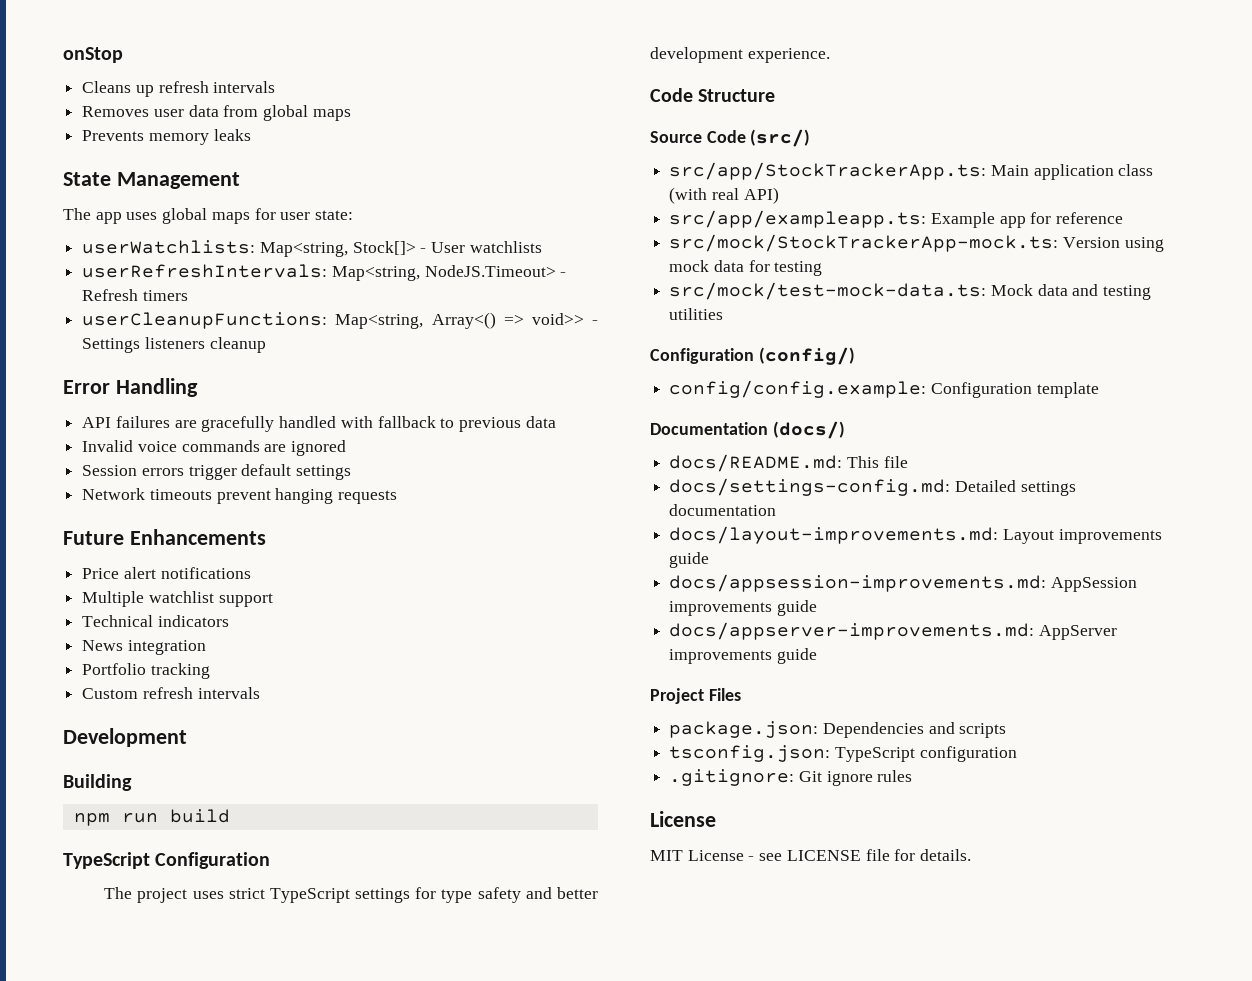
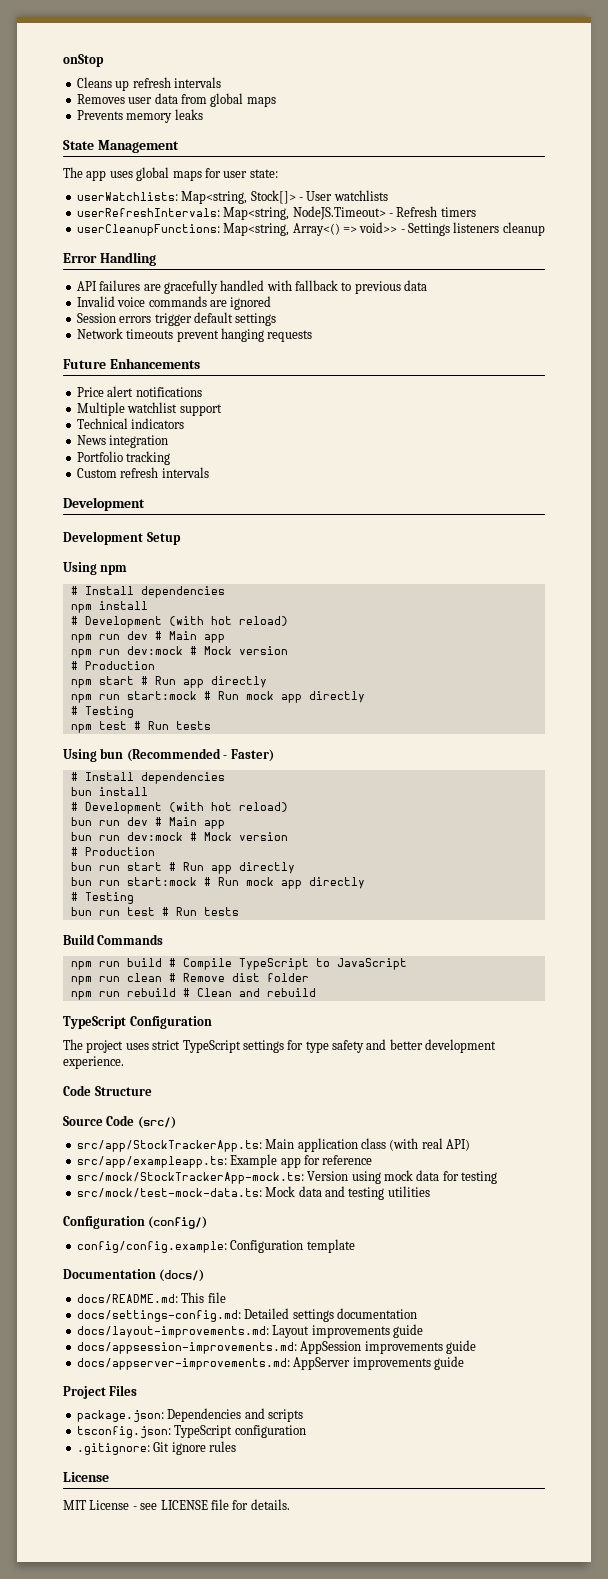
[63,774,132,791] [73,809,230,826] Building // npm run build -> [63,531,181,545] [63,562,128,575] [70,586,225,598] [70,601,148,613] [70,616,288,628] [70,631,225,643] [70,646,288,658] [70,661,155,670] [70,676,267,688] [70,691,365,703] [70,706,134,718] [70,721,211,733] [63,748,274,762] [70,772,225,784] [70,787,148,796] [70,802,288,814] [70,817,225,829] [70,832,288,841] [70,847,155,856] [70,862,295,874] [70,877,365,889] [70,892,134,904] [70,907,239,916] [63,934,164,945] [70,958,407,970] [70,973,309,985] [70,988,316,1000] Development Setup // Using npm // # Install dependencies // npm install // # Development (with hot reload) // npm run dev # Main app // npm run dev:mock # Mock version // # Production // npm start # Run app directly // npm run start:mock # Run mock app directly // # Testing // npm test # Run tests // Using bun (Recommended - Faster) // # Install dependencies // bun install // # Development (with hot reload) // bun run dev # Main app // bun run dev:mock # Mock version // # Production // bun run start # Run app directly // bun run start:mock # Run mock app directly // # Testing // bun run test # Run tests // Build Commands // npm run build # Compile TypeScript to JavaScript // npm run clean # Remove dist folder // npm run rebuild # Clean and rebuild

